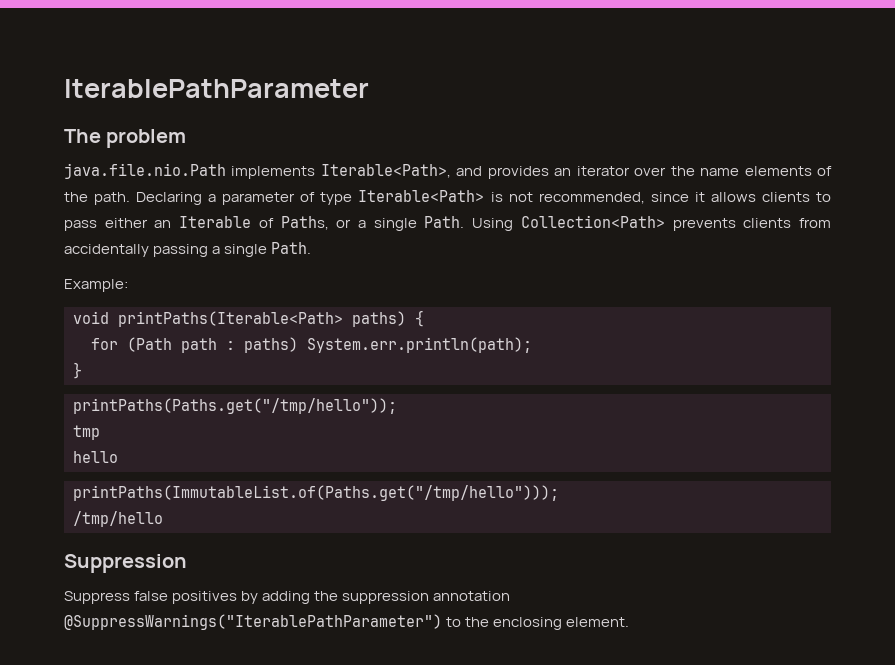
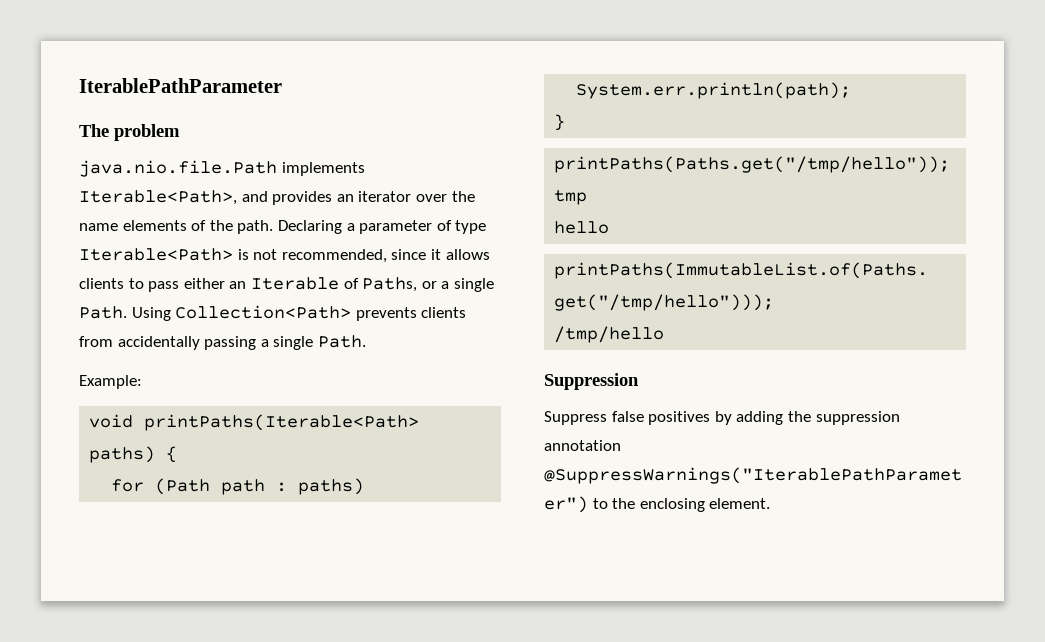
[64,163,226,179] java.file.nio.Path -> [79,160,277,177] java.nio.file.Path

